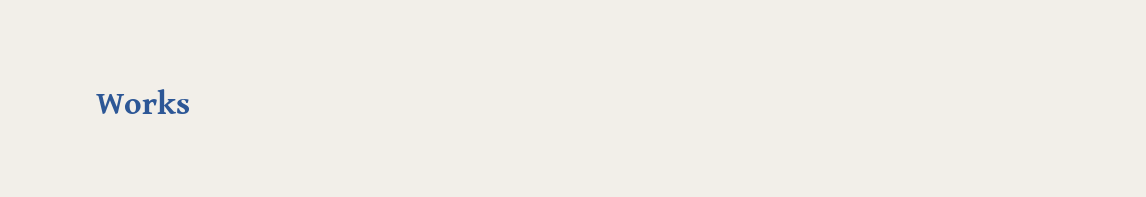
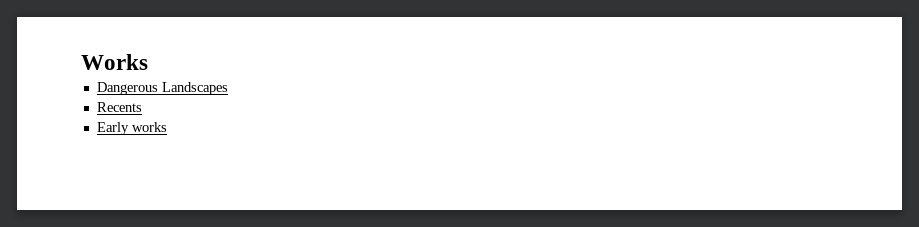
(190, 101) none -> [96,82,228,95] [96,102,142,112] [96,122,167,135] // Dangerous Landscapes // Recents // Early works

